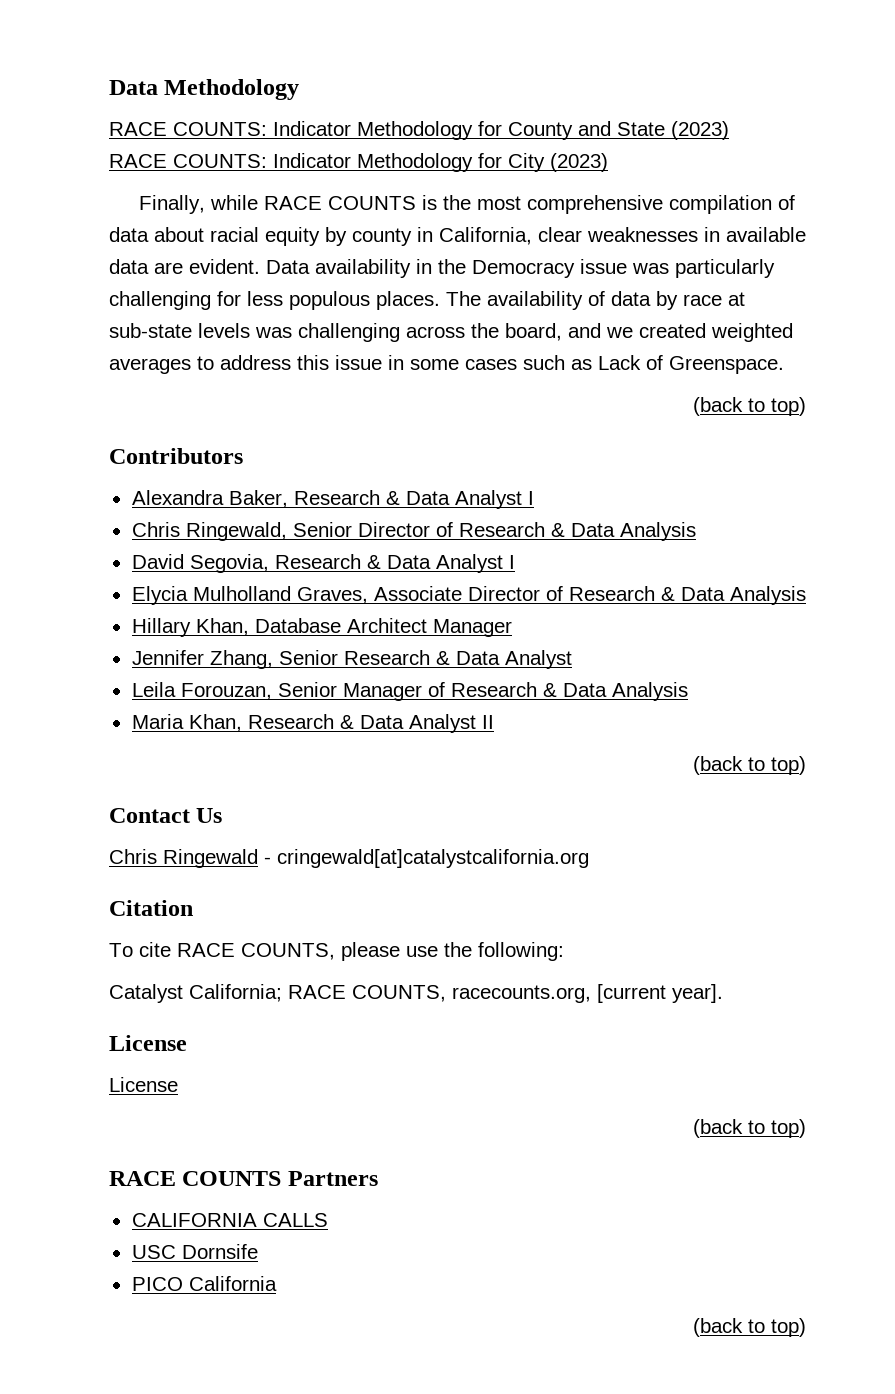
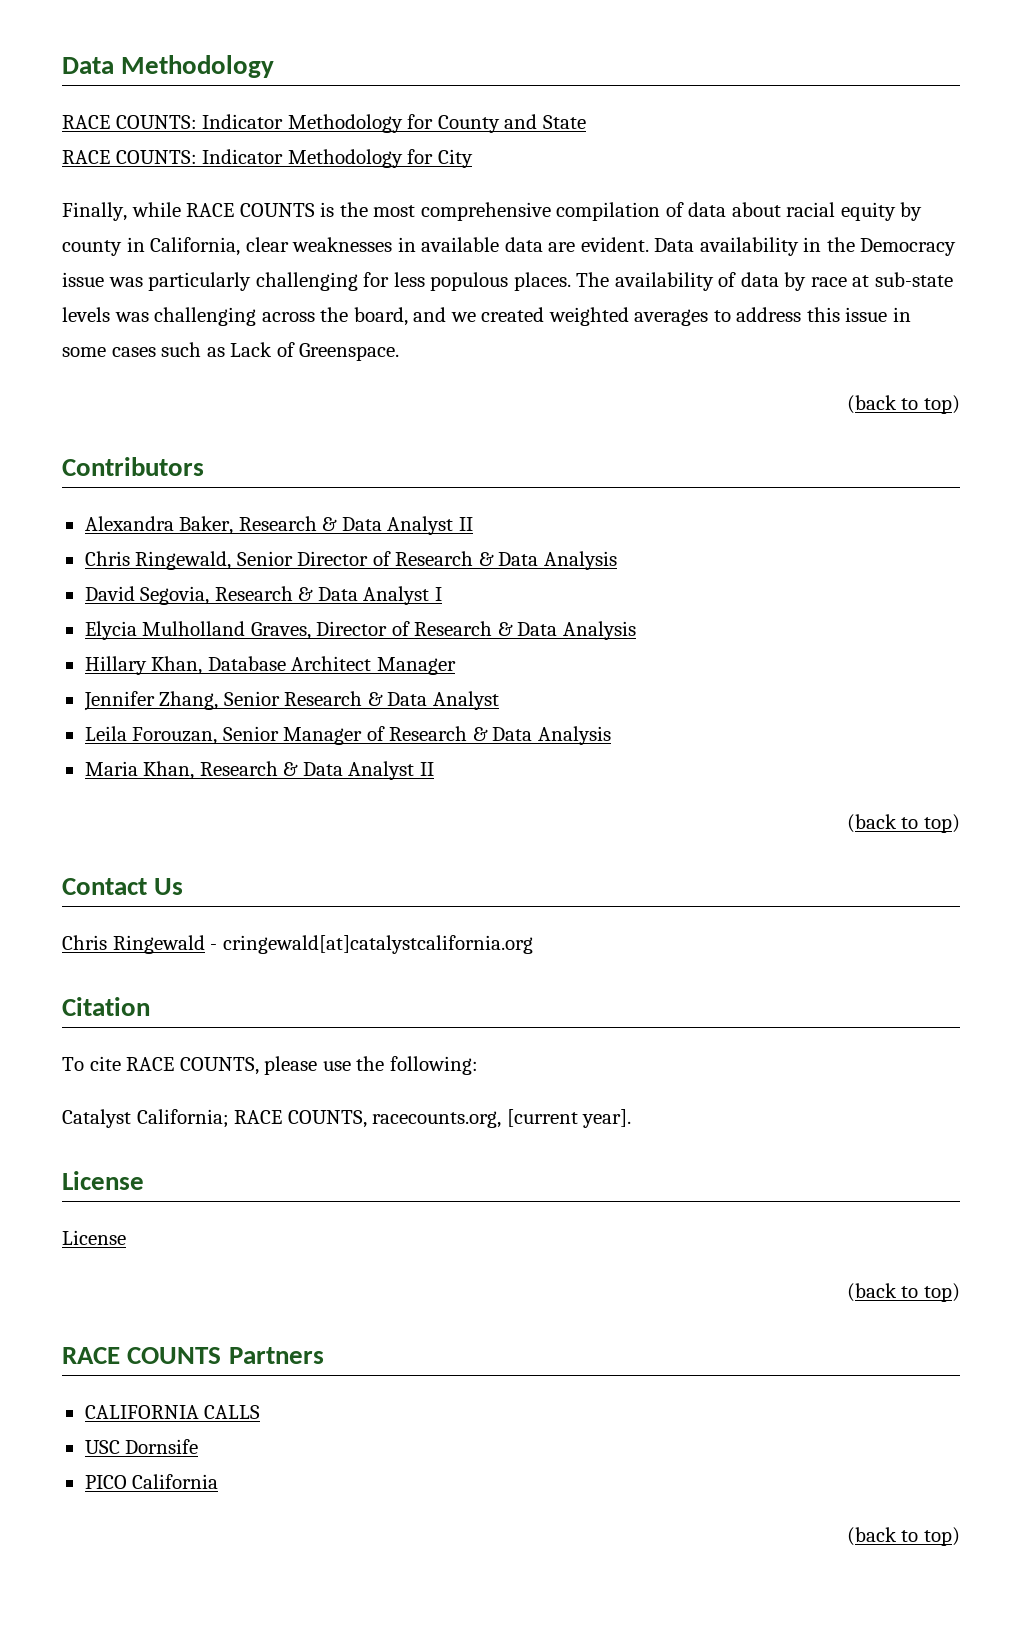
[671,121,729,140] (2023) -> (586, 122) none
[550,153,608,172] (2023) -> (473, 158) none
[527,491,534,505] I -> [458,517,473,531] II
[373,586,462,601] Associate -> (311, 631) none

